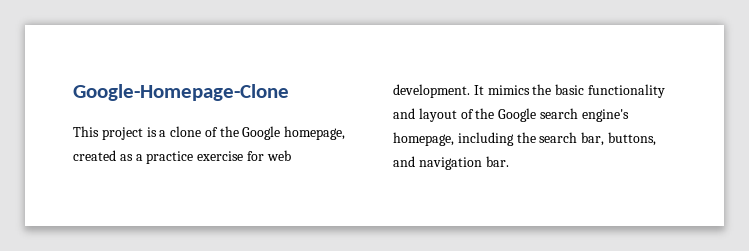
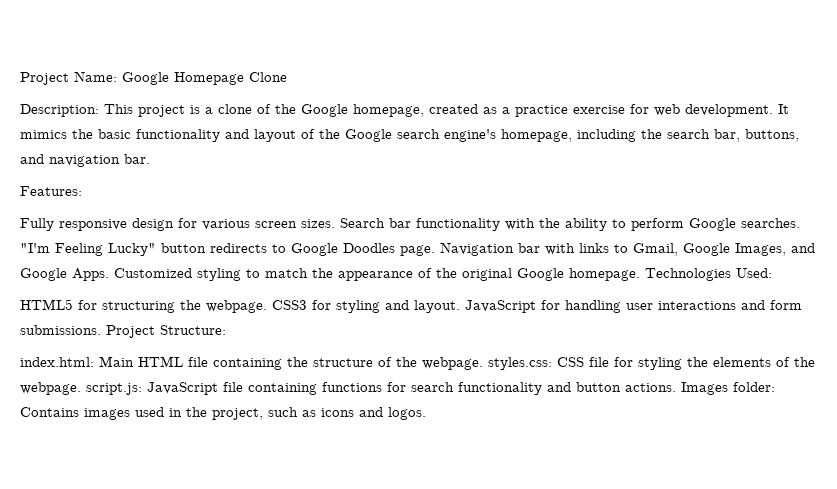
[73,84,289,101] Google-Homepage-Clone // -> [20,71,287,85] [20,104,99,117] Project Name: Google Homepage Clone // Description:
(509, 161) none -> [20,186,82,196] [20,218,800,231] [20,242,815,256] [20,268,772,281] [20,299,802,313] [20,325,226,338] [20,356,815,370] [20,382,775,395] [20,407,426,420] // Features: // Fully responsive design for various screen sizes. Search bar functionality with the ability to perform Google searches. "I'm Feeling Lucky" button redirects to Google Doodles page. Navigation bar with links to Gmail, Google Images, and Google Apps. Customized styling to match the appearance of the original Google homepage. Technologies Used: // HTML5 for structuring the webpage. CSS3 for styling and layout. JavaScript for handling user interactions and form submissions. Project Structure: // index.html: Main HTML file containing the structure of the webpage. styles.css: CSS file for styling the elements of the webpage. script.js: JavaScript file containing functions for search functionality and button actions. Images folder: Contains images used in the project, such as icons and logos.

